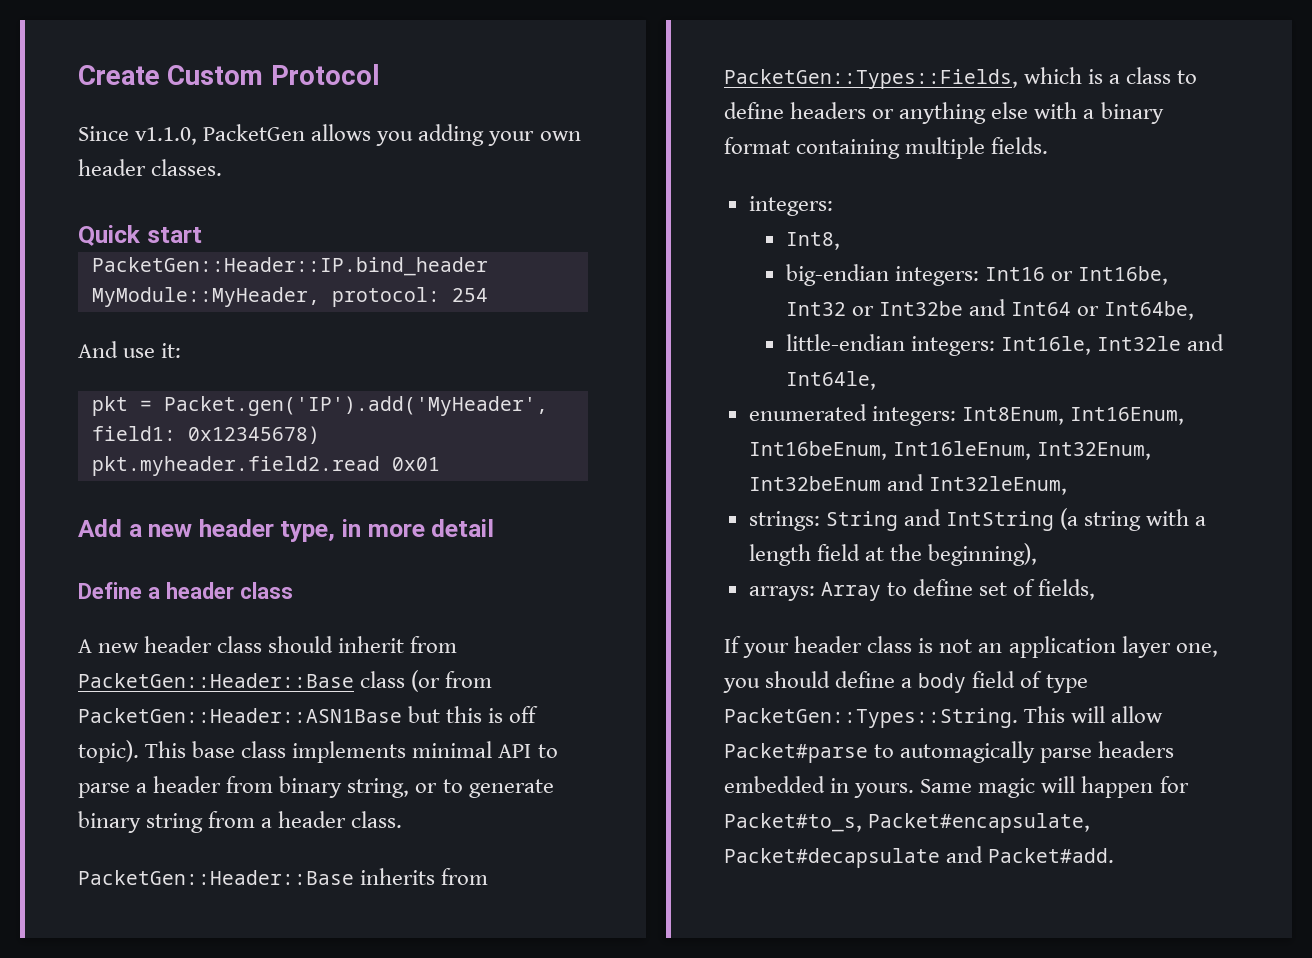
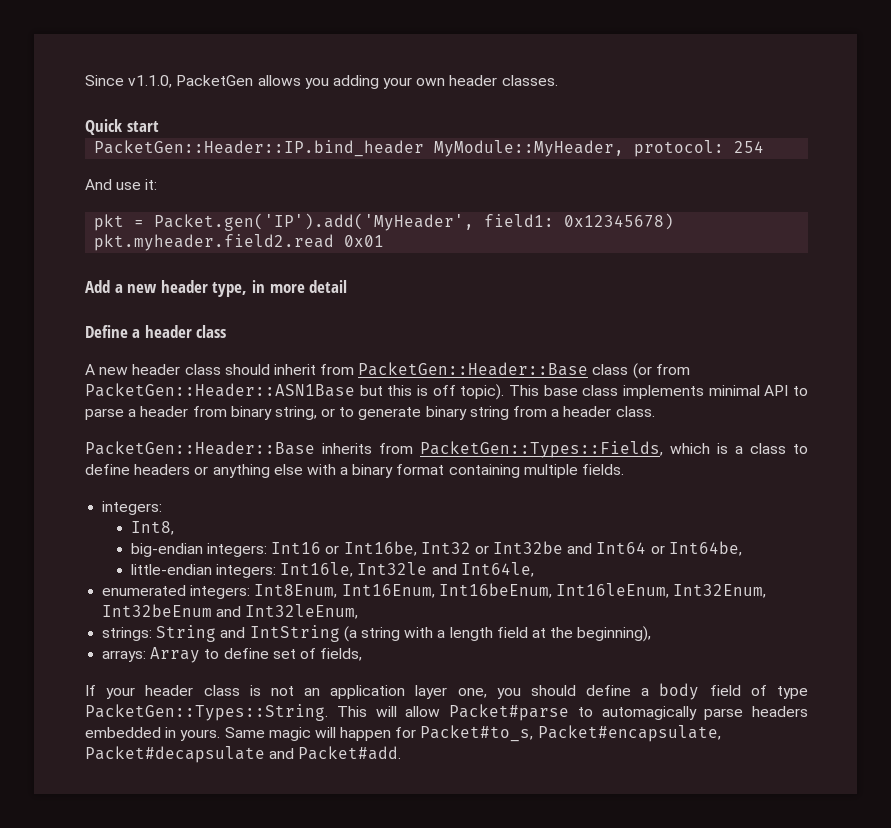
[78,64,380,85] Create Custom Protocol // -> (85, 80) none

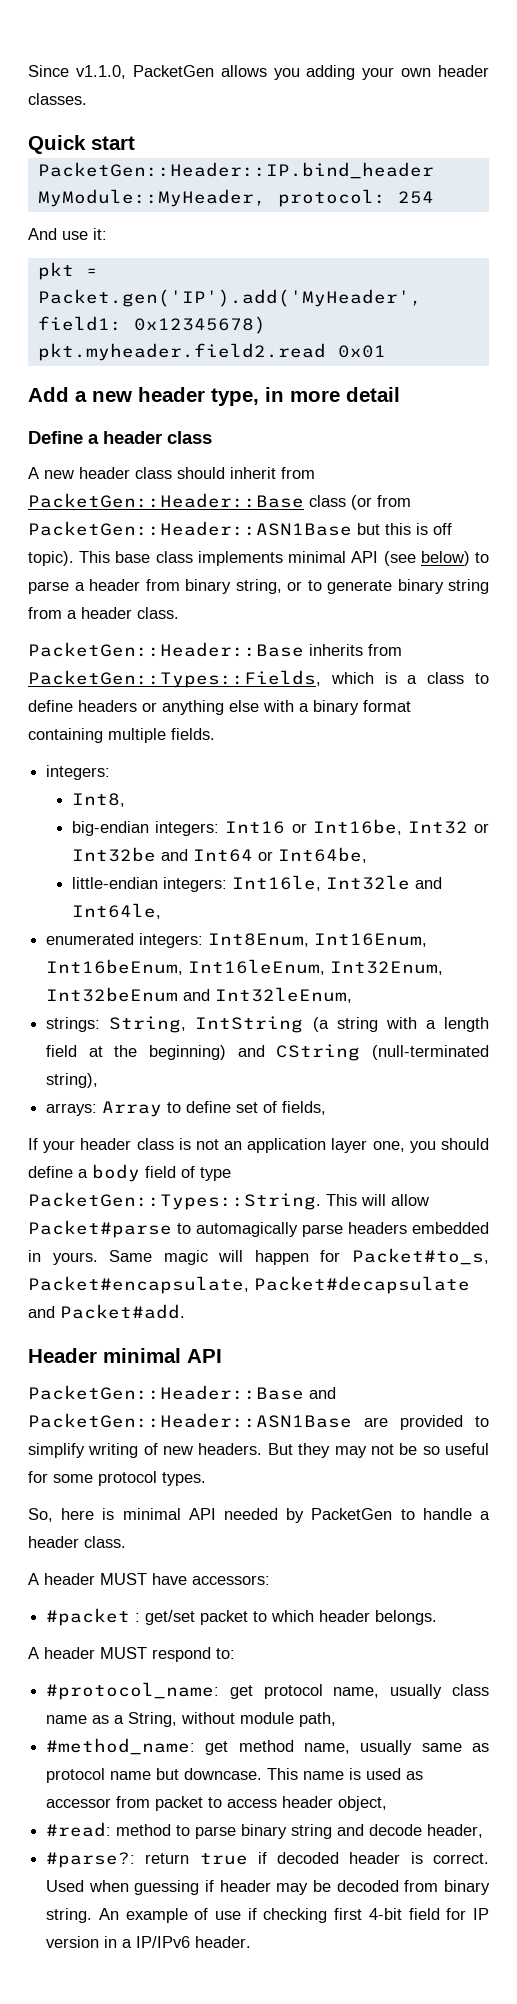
(789, 390) none -> [383,551,470,566] (see below)
[156,625,246,642] String and -> [109,1016,187,1033] String,
[577,626,652,642] beginning), -> [149,1044,489,1061] [46,1073,99,1088] beginning) and CString (null-terminated string),
(402, 753) none -> [28,1348,222,1363] [28,1385,336,1400] [28,1413,489,1430] [28,1443,490,1458] [28,1471,206,1486] [28,1508,490,1523] [28,1536,126,1548] [28,1573,270,1585] [46,1608,438,1626] [28,1647,235,1662] [46,1682,489,1700] [46,1712,337,1727] [46,1738,489,1755] [46,1768,424,1783] [46,1796,388,1811] [46,1822,484,1839] [46,1852,489,1868] [46,1880,490,1895] [46,1908,489,1923] [46,1936,252,1948] // Header minimal API // PacketGen::Header::Base and PacketGen::Header::ASN1Base are provided to simplify writing of new headers. But they may not be so useful for some protocol types. // So, here is minimal API needed by PacketGen to handle a header class. // A header MUST have accessors: // #packet : get/set packet to which header belongs. // A header MUST respond to: // #protocol_name: get protocol name, usually class name as a String, without module path, // #method_name: get method name, usually same as protocol name but downcase. This name is used as accessor from packet to access header object, // #read: method to parse binary string and decode header, // #parse?: return true if decoded header is correct. Used when guessing if header may be decoded from binary string. An example of use if checking first 4-bit field for IP version in a IP/IPv6 header.

